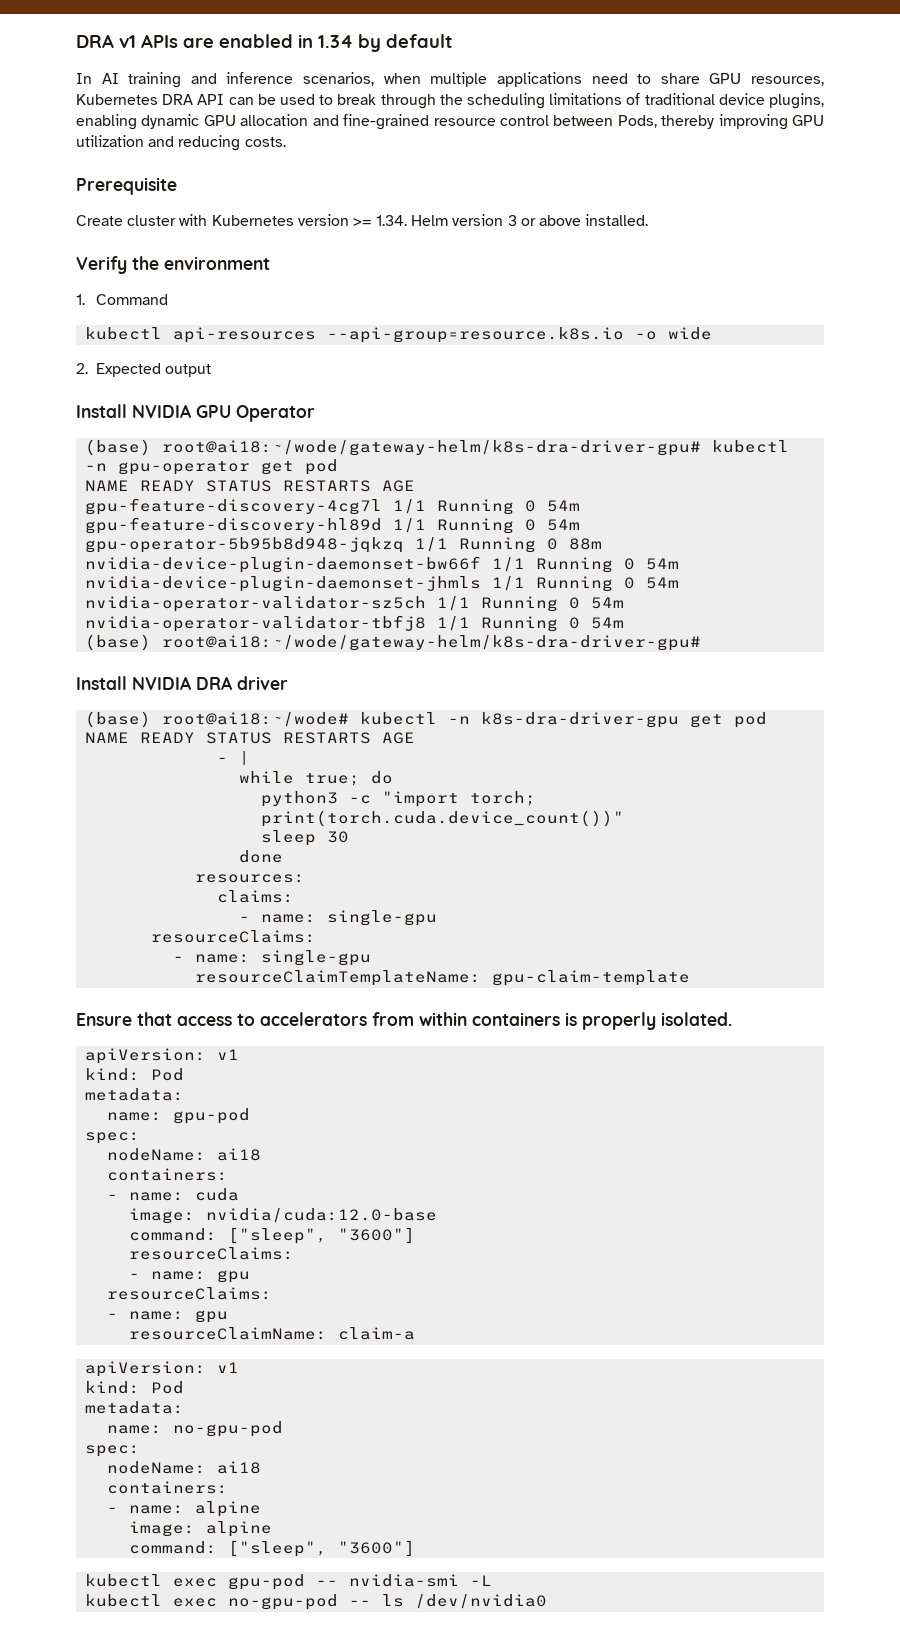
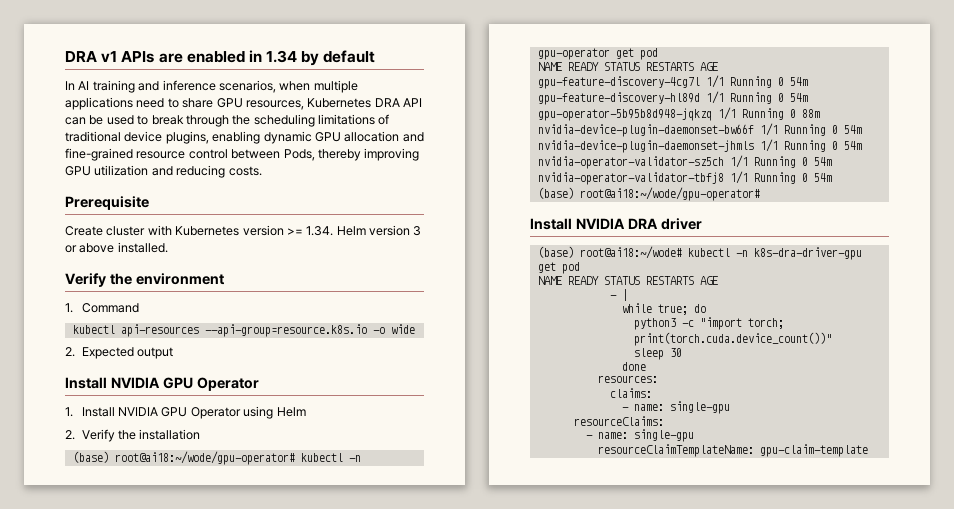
[85,439,702,456] // (base) root@ai18:~/wode/gateway-helm/k8s-dra-driver-gpu# -> [65,406,306,419] [65,429,201,442] [72,451,295,465] // 1. Install NVIDIA GPU Operator using Helm // 2. Verify the installation // (base) root@ai18:~/wode/gpu-operator#
[162,635,702,651] root@ai18:~/wode/gateway-helm/k8s-dra-driver-gpu# -> [579,187,760,201] root@ai18:~/wode/gpu-operator#
[76,1012,732,1030] [85,1048,240,1064] [85,1068,185,1081] [85,1088,185,1101] [107,1108,251,1124] [85,1132,141,1144] [107,1148,262,1161] [107,1168,229,1181] [107,1188,240,1201] [129,1208,438,1224] [129,1227,416,1244] [129,1247,295,1260] [129,1270,251,1283] [107,1287,273,1300] [107,1310,229,1323] [129,1327,416,1340] [85,1361,240,1377] [85,1381,185,1394] [85,1401,185,1414] [107,1421,284,1437] [85,1445,141,1457] [107,1461,262,1474] [107,1481,229,1494] [107,1501,262,1517] [129,1521,273,1537] [129,1540,416,1557] [85,1574,493,1590] [85,1594,548,1610] // Ensure that access to accelerators from within containers is properly isolated. // apiVersion: v1 // kind: Pod // metadata: // name: gpu-pod // spec: // nodeName: ai18 // containers: // - name: cuda // image: nvidia/cuda:12.0-base // command: ["sleep", "3600"] // resourceClaims: // - name: gpu // resourceClaims: // - name: gpu // resourceClaimName: claim-a // apiVersion: v1 // kind: Pod // metadata: // name: no-gpu-pod // spec: // nodeName: ai18 // containers: // - name: alpine // image: alpine // command: ["sleep", "3600"] // kubectl exec gpu-pod -- nvidia-smi -L // kubectl exec no-gpu-pod -- ls /dev/nvidia0 -> (868, 450) none

